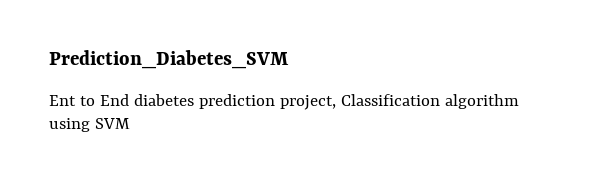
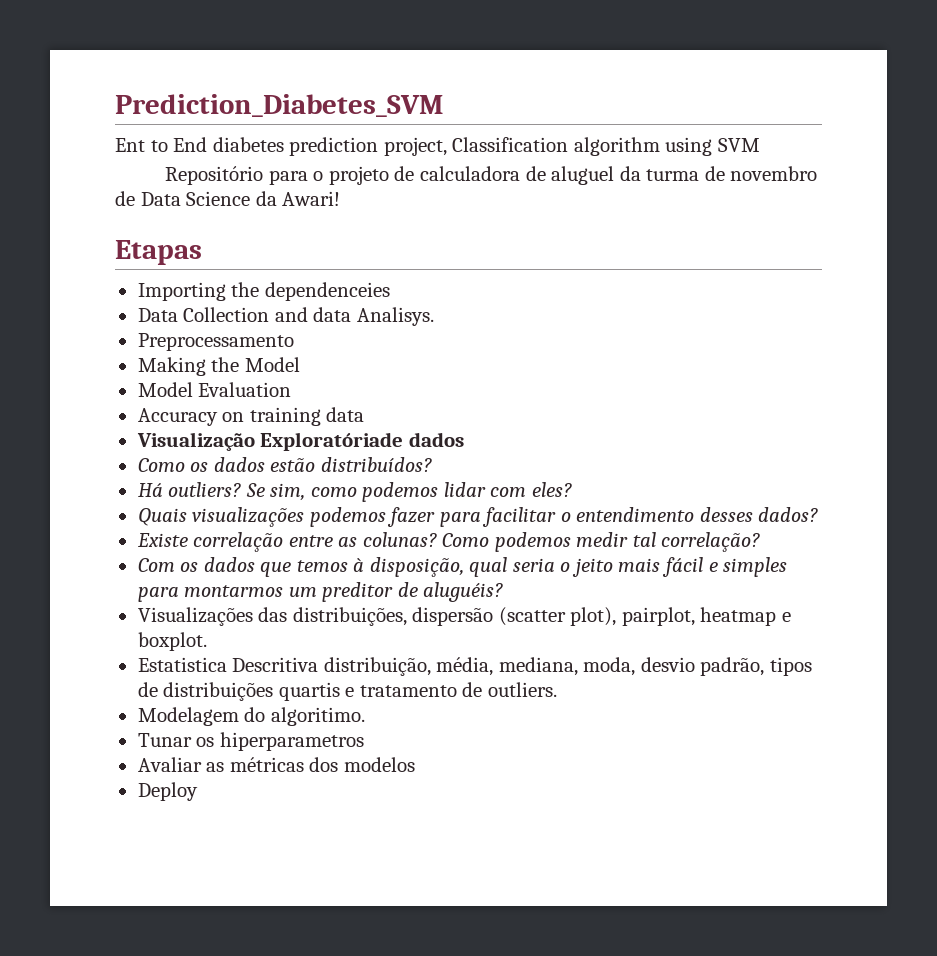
(130, 123) none -> [165,166,818,185] [115,191,341,206] [115,240,202,265] [137,282,390,301] [137,307,434,326] [137,333,294,351] [137,357,300,376] [137,382,292,397] [137,407,365,426] [136,432,464,451] [137,457,432,472] [137,482,572,502] [137,507,819,527] [136,532,761,552] [137,557,788,577] [137,582,504,602] [137,607,791,626] [137,632,207,651] [137,657,812,676] [137,682,557,701] [137,707,365,726] [137,732,364,751] [137,757,415,772] [137,782,198,801] // Repositório para o projeto de calculadora de aluguel da turma de novembro de Data Science da Awari! // Etapas // Importing the dependenceies // Data Collection and data Analisys. // Preprocessamento // Making the Model // Model Evaluation // Accuracy on training data // Visualização Exploratóriade dados // Como os dados estão distribuídos? // Há outliers? Se sim, como podemos lidar com eles? // Quais visualizações podemos fazer para facilitar o entendimento desses dados? // Existe correlação entre as colunas? Como podemos medir tal correlação? // Com os dados que temos à disposição, qual seria o jeito mais fácil e simples para montarmos um preditor de aluguéis? // Visualizações das distribuições, dispersão (scatter plot), pairplot, heatmap e boxplot. // Estatistica Descritiva distribuição, média, mediana, moda, desvio padrão, tipos de distribuições quartis e tratamento de outliers. // Modelagem do algoritimo. // Tunar os hiperparametros // Avaliar as métricas dos modelos // Deploy

